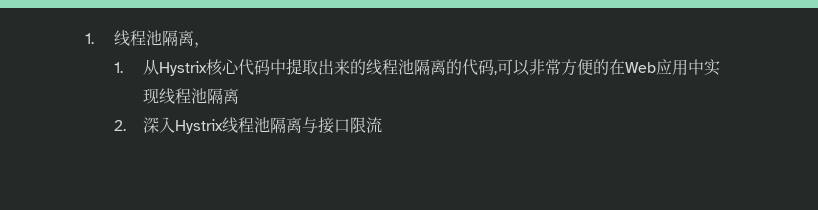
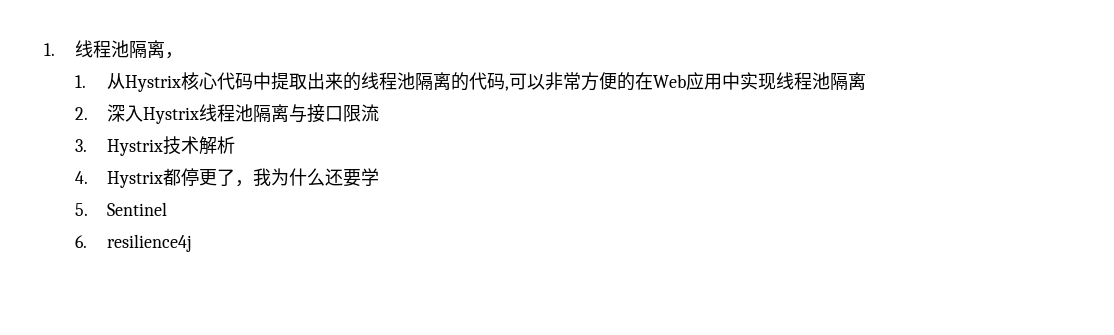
(383, 125) none -> [75,136,235,156] [75,168,379,188] [75,202,167,216] [75,234,192,252] // 3. Hystrix技术解析 // 4. Hystrix都停更了，我为什么还要学 // 5. Sentinel // 6. resilience4j

